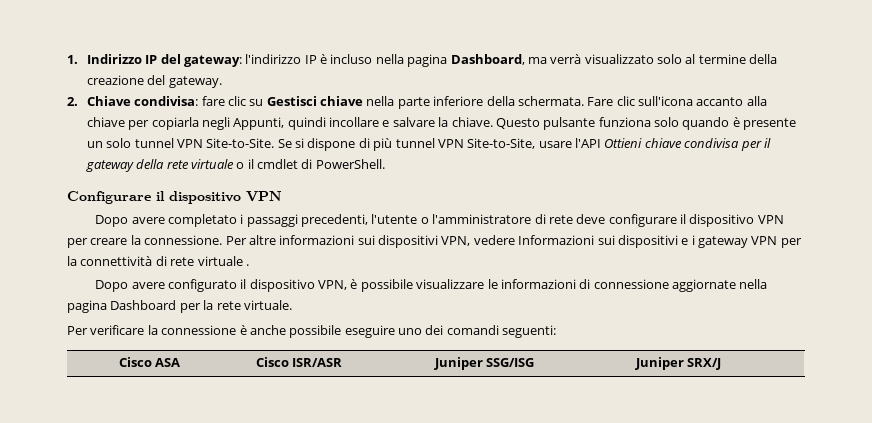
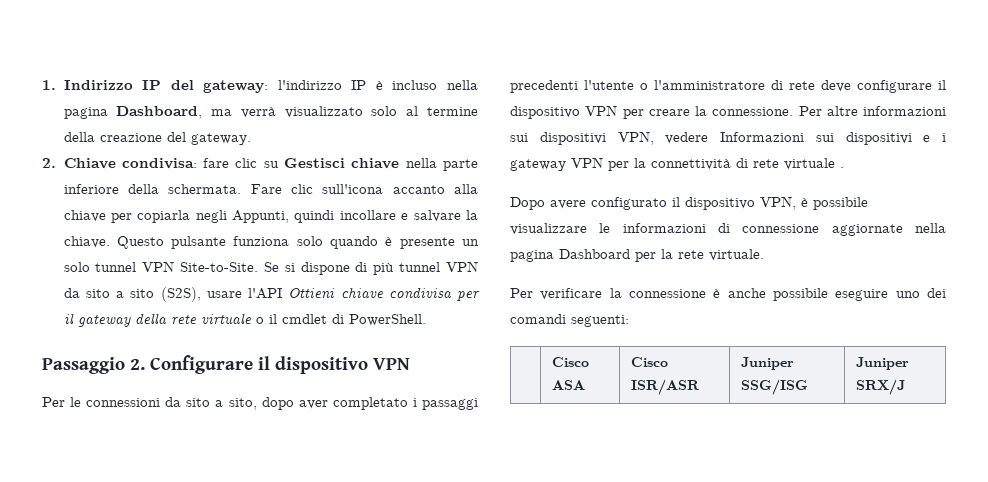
[467,138,536,149] Site-to-Site, -> [63,287,201,302] da sito a sito (S2S),
(385, 164) none -> [42,357,145,374] Passaggio 2.
[95,215,165,227] Dopo avere -> [42,397,328,410] Per le connessioni da sito a sito, dopo aver
[301,214,369,227] precedenti, -> [510,80,578,93] precedenti

